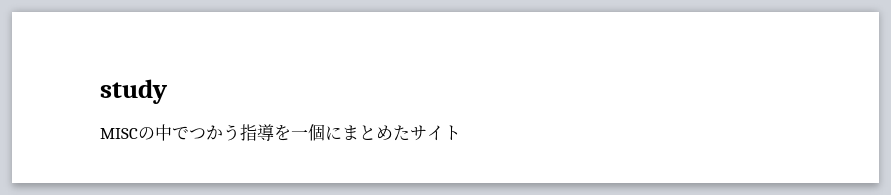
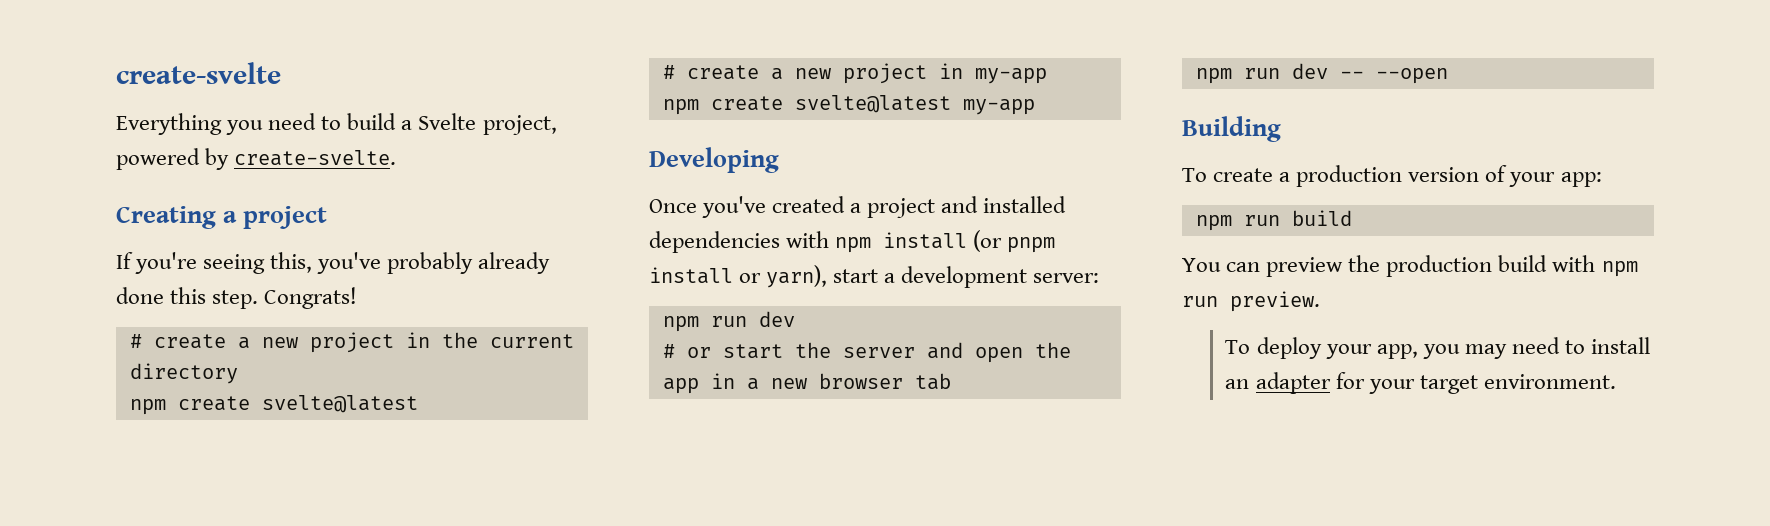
[100,79,168,104] [100,124,461,141] study // MISCの中でつかう指導を一個にまとめたサイト -> [116,62,281,84] [116,113,557,135] [116,148,397,170] [116,206,328,229] [116,252,551,274] [116,287,358,309] [129,332,574,353] [129,363,238,384] [129,395,418,415] [662,63,1047,84] [662,95,1035,115] [649,147,779,173] [649,196,1067,218] [649,230,1056,253] [649,265,1100,288] [662,311,795,332] [662,342,1071,363] [662,373,951,394] [1195,63,1448,84] [1182,116,1281,142] [1182,165,1602,187] [1195,210,1352,231] [1182,255,1638,277] [1182,291,1320,312] [1225,337,1651,359] [1225,372,1616,394] create-svelte // Everything you need to build a Svelte project, powered by create-svelte. // Creating a project // If you're seeing this, you've probably already done this step. Congrats! // # create a new project in the current directory // npm create svelte@latest // # create a new project in my-app // npm create svelte@latest my-app // Developing // Once you've created a project and installed dependencies with npm install (or pnpm install or yarn), start a development server: // npm run dev // # or start the server and open the app in a new browser tab // npm run dev -- --open // Building // To create a production version of your app: // npm run build // You can preview the production build with npm run preview. // To deploy your app, you may need to install an adapter for your target environment.

